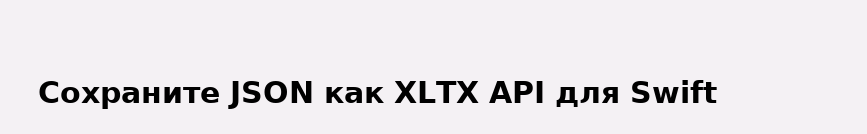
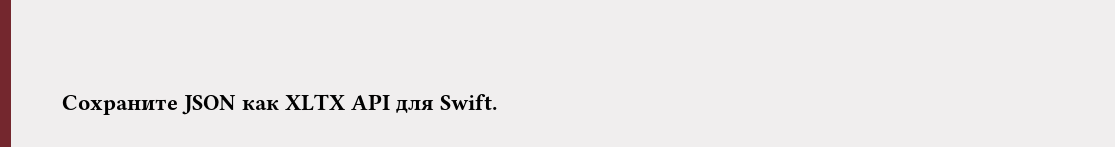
[629,80,717,103] Swift -> [440,94,498,110] Swift.

